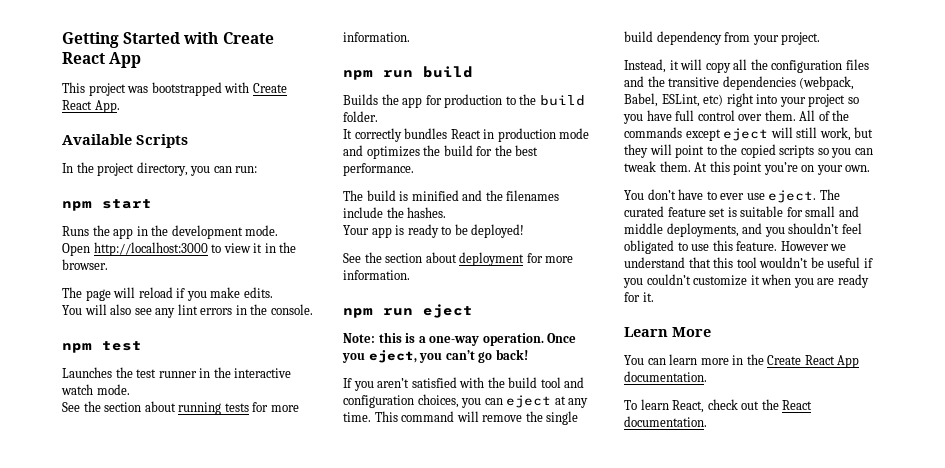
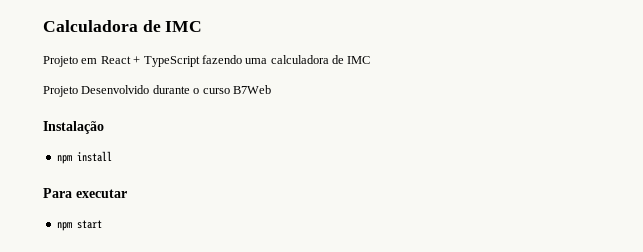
[62,32,274,48] [62,52,142,68] [62,82,287,96] [62,100,120,113] [62,134,188,148] [62,162,258,176] [62,199,152,211] [62,225,279,239] [62,242,297,256] [62,259,108,270] [62,287,273,301] [62,304,313,318] [62,341,142,353] [62,367,292,378] [61,384,130,395] [62,401,299,415] [343,32,410,42] [343,66,473,80] [343,94,585,108] [343,111,378,122] [343,128,590,142] [343,145,539,159] [343,163,414,176] [343,190,560,201] [343,207,447,218] [343,224,525,238] [343,252,574,266] [343,270,410,280] [343,304,473,318] [343,332,577,346] [342,349,528,363] [343,377,585,391] [343,394,589,408] [343,411,579,425] [624,31,821,45] [624,59,869,73] [624,76,855,90] [624,93,859,107] [623,110,850,124] [624,127,874,141] [624,144,873,158] [624,161,871,175] [624,189,840,203] [624,206,859,217] [624,223,862,237] [624,240,847,254] [624,257,873,268] [623,274,869,288] [624,292,654,302] [624,327,711,337] [624,354,860,368] [624,371,707,382] [624,399,813,413] [624,416,707,427] Getting Started with Create React App // This project was bootstrapped with Create React App. // Available Scripts // In the project directory, you can run: // npm start // Runs the app in the development mode. // Open http://localhost:3000 to view it in the browser. // The page will reload if you make edits. // You will also see any lint errors in the console. // npm test // Launches the test runner in the interactive watch mode. // See the section about running tests for more information. // npm run build // Builds the app for production to the build folder. // It correctly bundles React in production mode and optimizes the build for the best performance. // The build is minified and the filenames include the hashes. // Your app is ready to be deployed! // See the section about deployment for more information. // npm run eject // Note: this is a one-way operation. Once you eject, you can’t go back! // If you aren’t satisfied with the build tool and configuration choices, you can eject at any time. This command will remove the single build dependency from your project. // Instead, it will copy all the configuration files and the transitive dependencies (webpack, Babel, ESLint, etc) right into your project so you have full control over them. All of the commands except eject will still work, but they will point to the copied scripts so you can tweak them. At this point you’re on your own. // You don’t have to ever use eject. The curated feature set is suitable for small and middle deployments, and you shouldn’t feel obligated to use this feature. However we understand that this tool wouldn’t be useful if you couldn’t customize it when you are ready for it. // Learn More // You can learn more in the Create React App documentation. // To learn React, check out the React documentation. -> [43,20,203,32] [43,55,371,67] [43,85,271,97] [43,121,104,134] [56,151,112,164] [43,188,127,198] [56,220,102,231] Calculadora de IMC // Projeto em React + TypeScript fazendo uma calculadora de IMC // Projeto Desenvolvido durante o curso B7Web // Instalação // npm install // Para executar // npm start

